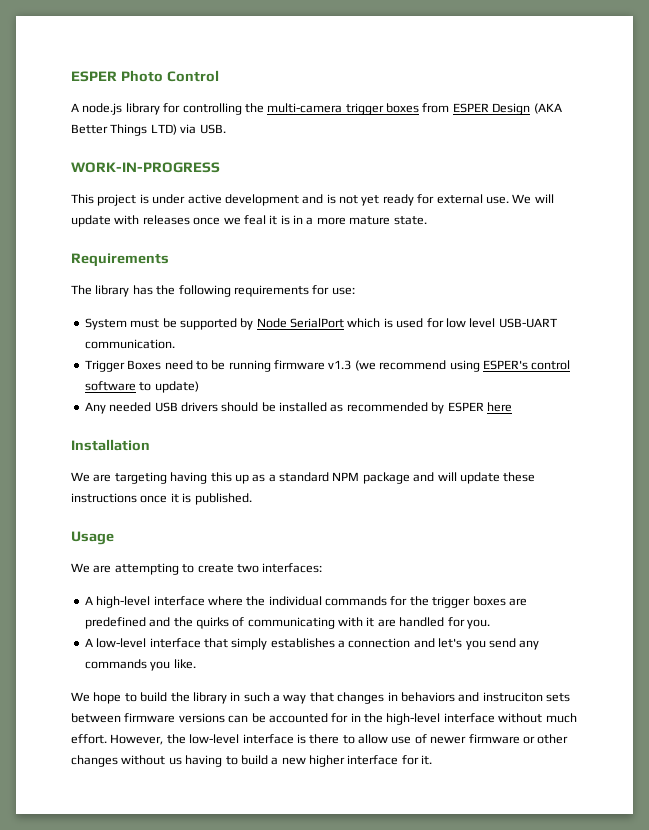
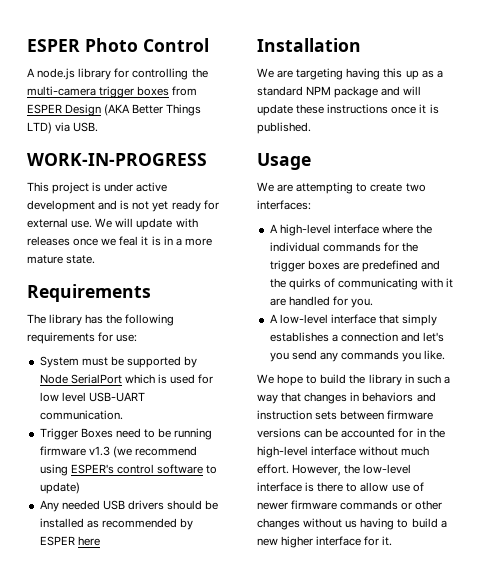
[482,692,543,702] instruciton -> [257,410,312,420] instruction
(520, 739) none -> [340,500,399,510] commands

